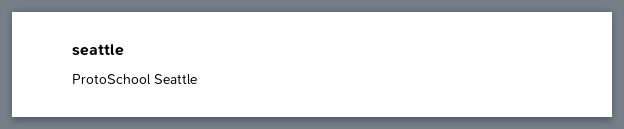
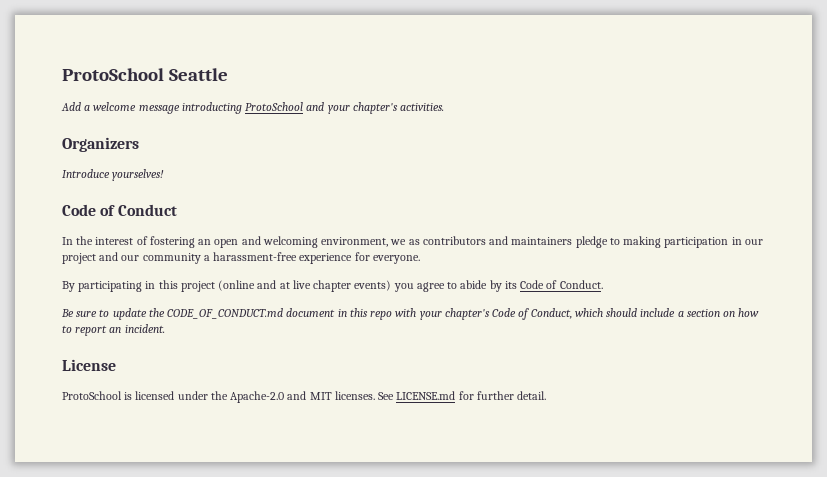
[72,44,124,56] [72,74,197,85] seattle // ProtoSchool Seattle -> [62,68,228,81] [61,102,445,114] [62,137,139,152] [62,169,165,181] [62,204,177,216] [62,236,763,248] [62,252,420,264] [62,280,603,292] [61,308,760,320] [62,324,165,336] [62,359,116,371] [62,391,547,403] ProtoSchool Seattle // Add a welcome message introducting ProtoSchool and your chapter's activities. // Organizers // Introduce yourselves! // Code of Conduct // In the interest of fostering an open and welcoming environment, we as contributors and maintainers pledge to making participation in our project and our community a harassment-free experience for everyone. // By participating in this project (online and at live chapter events) you agree to abide by its Code of Conduct. // Be sure to update the CODE_OF_CONDUCT.md document in this repo with your chapter's Code of Conduct, which should include a section on how to report an incident. // License // ProtoSchool is licensed under the Apache-2.0 and MIT licenses. See LICENSE.md for further detail.

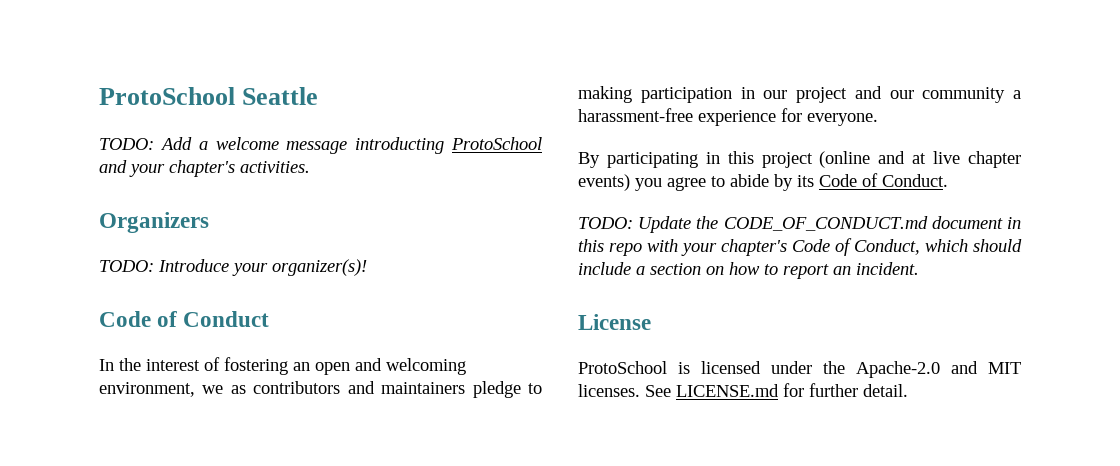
(228, 74) none -> [99,138,154,150] TODO:
[62,169,165,181] Introduce yourselves! -> [99,259,367,276] TODO: Introduce your organizer(s)!
[61,308,147,320] Be sure to update -> [578,216,692,233] TODO: Update

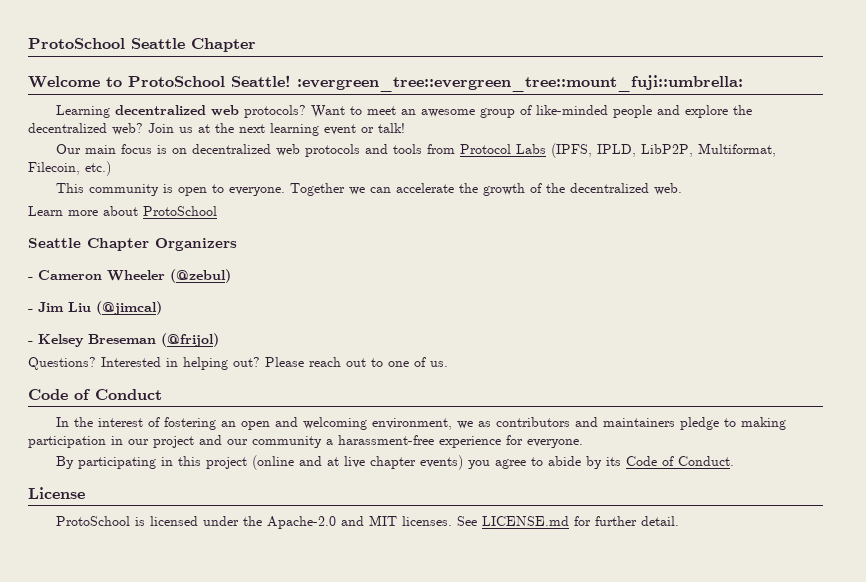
[99,137,542,154] [99,160,310,177] [99,212,209,233] [99,259,367,276] // TODO: Add a welcome message introducting ProtoSchool and your chapter's activities. // Organizers // TODO: Introduce your organizer(s)! -> [191,38,256,52] [28,75,743,92] [56,105,753,118] [28,123,405,136] [56,143,777,158] [28,161,111,176] [56,183,683,196] [28,206,217,216] [28,238,237,251] [28,269,231,283] [28,301,162,315] [28,333,219,347] [28,357,448,370] Chapter // Welcome to ProtoSchool Seattle! :evergreen_tree::evergreen_tree::mount_fuji::umbrella: // Learning decentralized web protocols? Want to meet an awesome group of like-minded people and explore the decentralized web? Join us at the next learning event or talk! // Our main focus is on decentralized web protocols and tools from Protocol Labs (IPFS, IPLD, LibP2P, Multiformat, Filecoin, etc.) // This community is open to everyone. Together we can accelerate the growth of the decentralized web. // Learn more about ProtoSchool // Seattle Chapter Organizers // - Cameron Wheeler (@zebul) // - Jim Liu (@jimcal) // - Kelsey Breseman (@frijol) // Questions? Interested in helping out? Please reach out to one of us.
[578,216,1021,233] [578,238,1022,256] [578,262,919,279] // TODO: Update the CODE_OF_CONDUCT.md document in this repo with your chapter's Code of Conduct, which should include a section on how to report an incident. -> (735, 461) none

